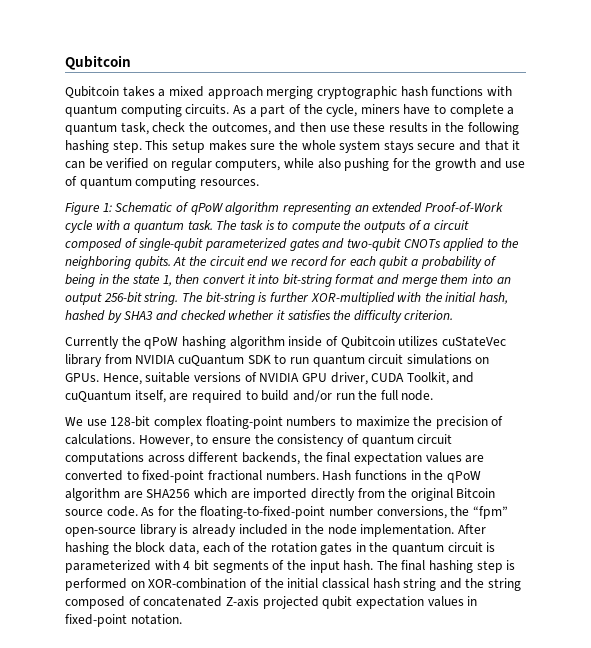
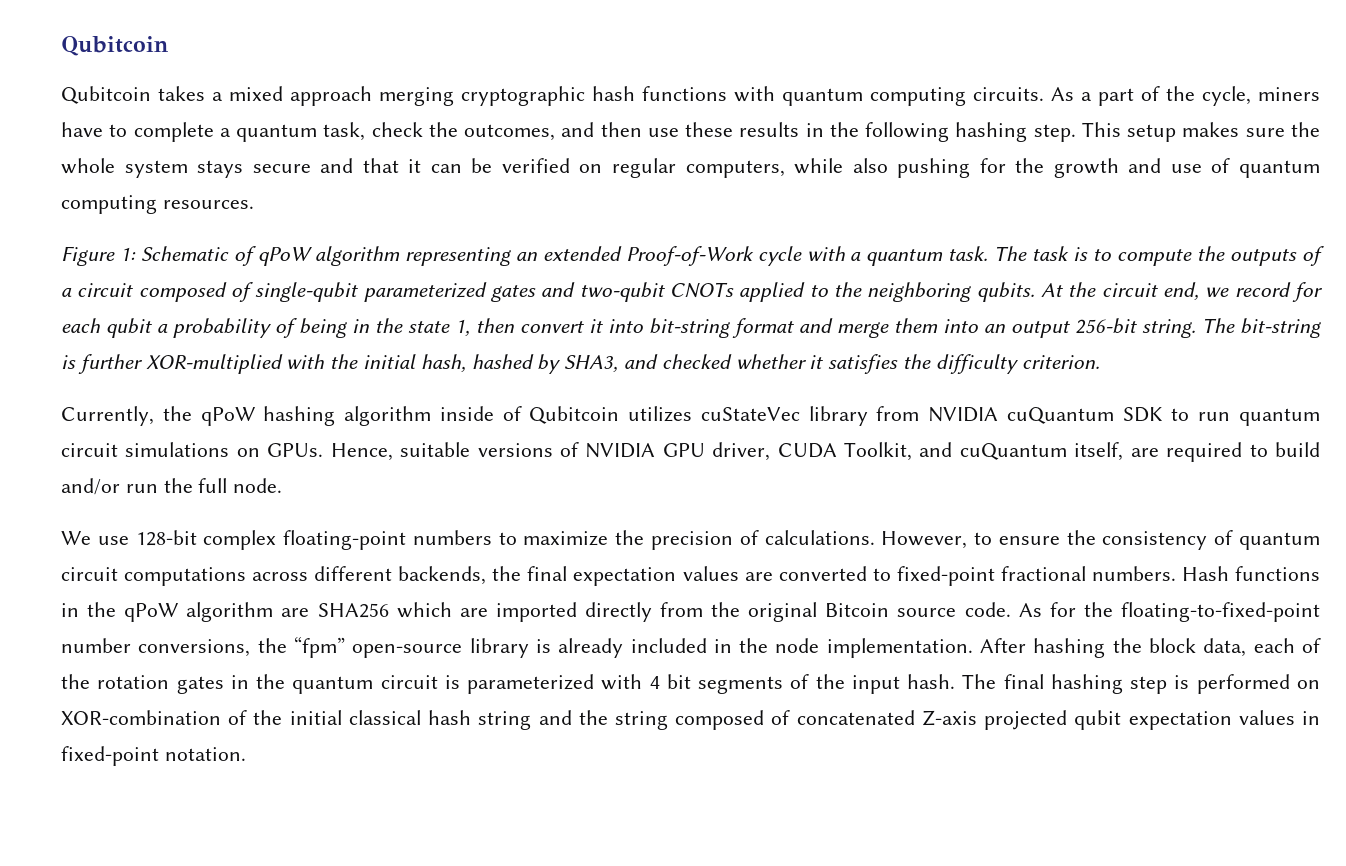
[247,256,269,267] end -> [1163,282,1199,300] end,
[124,311,154,320] SHA3 -> [564,355,619,372] SHA3,
[65,336,119,349] Currently -> [61,406,154,426] Currently,

